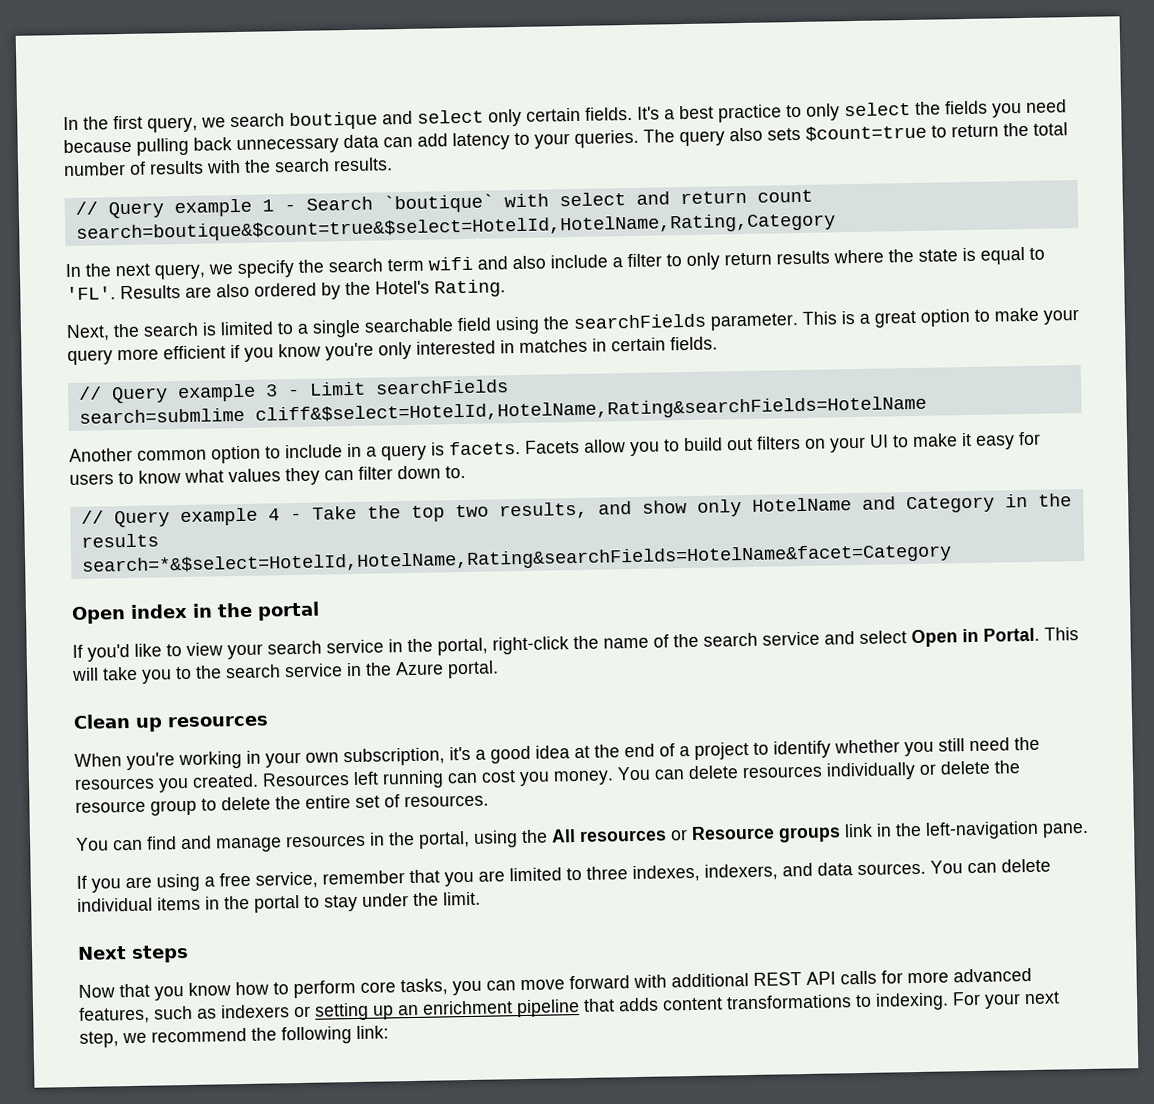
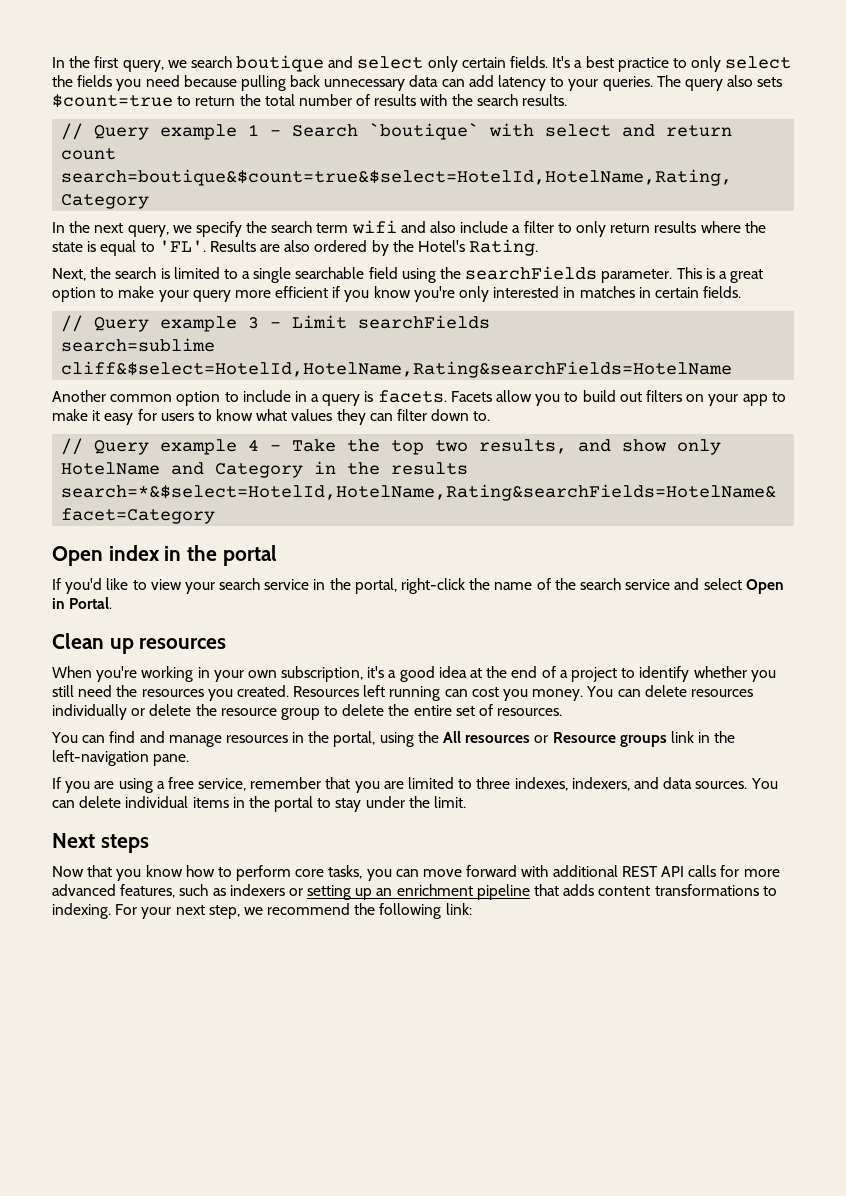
[78,407,245,424] search=submlime -> [61,338,216,352] search=sublime
[869,434,889,448] UI -> [742,394,768,406] app
[1044,627,1079,641] [71,660,499,684] This will take you to the search service in the Azure portal. -> (113, 603) none

